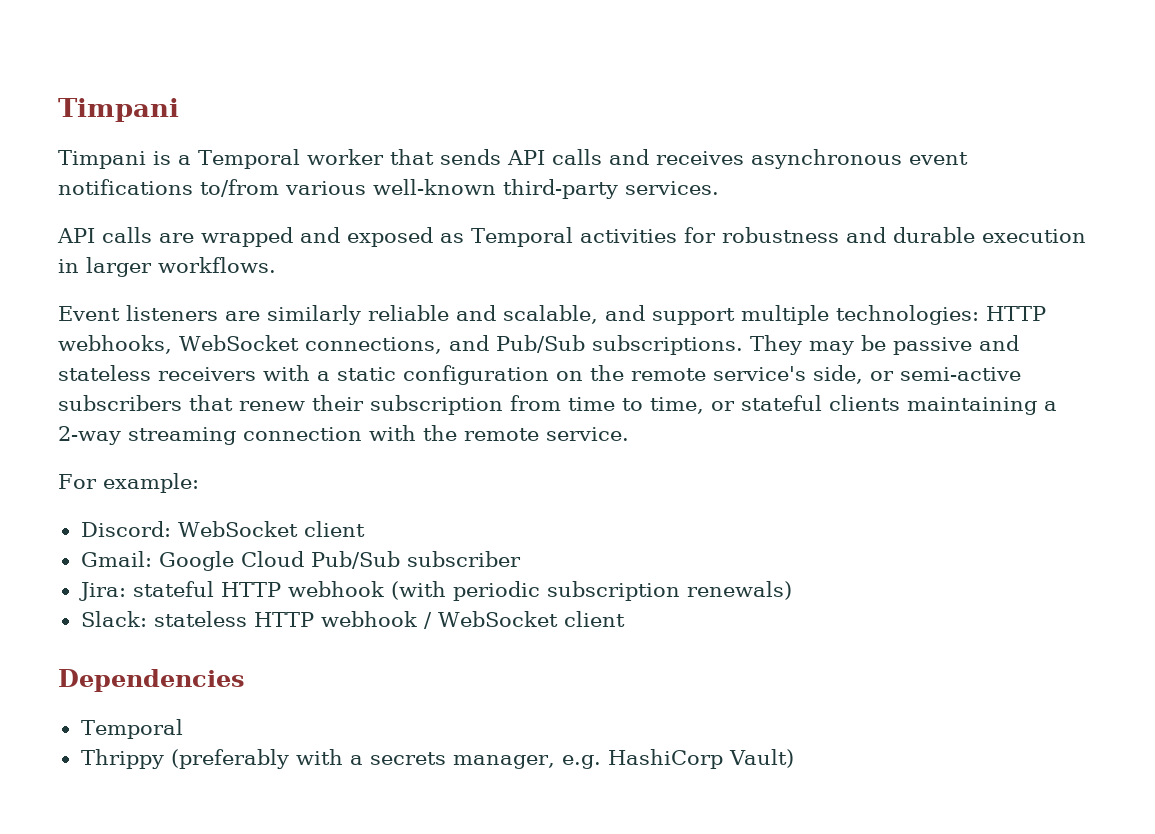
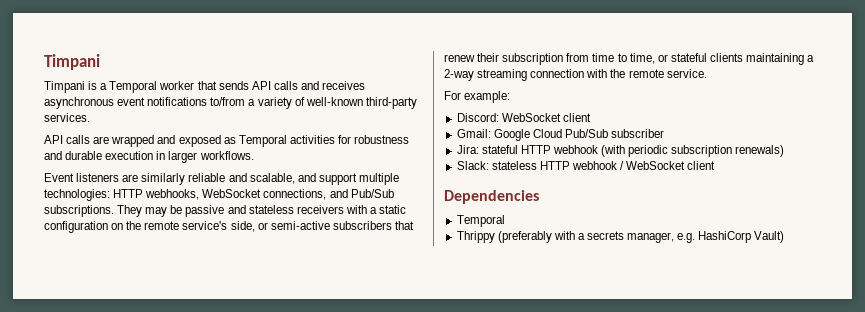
[285,181,366,195] various -> [248,97,305,109] a variety of

